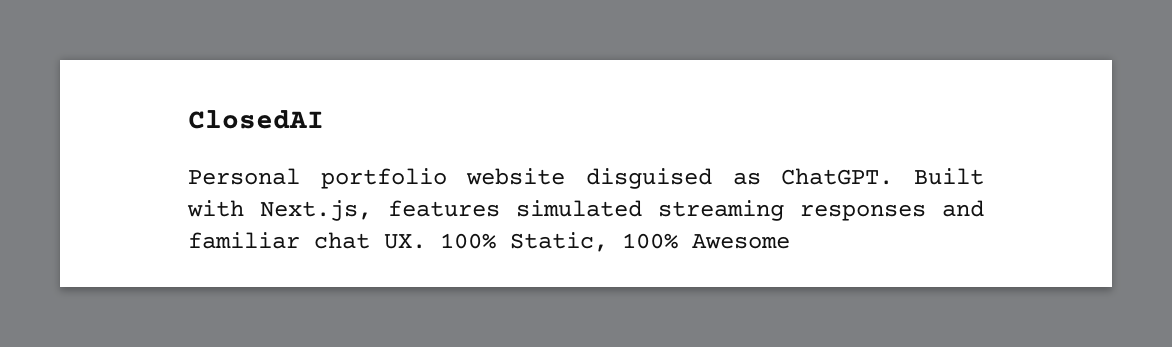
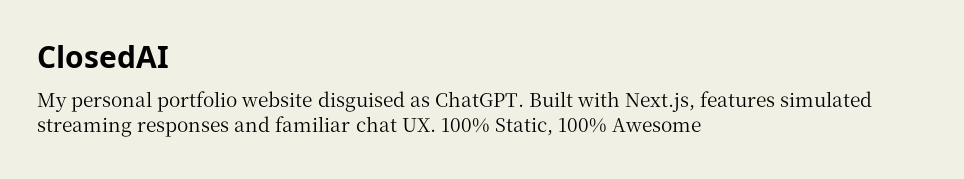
[188,168,300,185] Personal -> [37,91,153,112] My personal

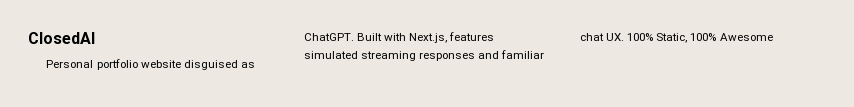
[37,91,153,112] My personal -> [46,60,94,68] Personal

